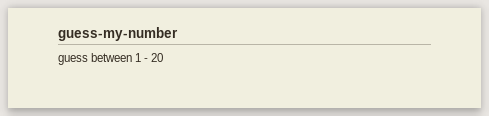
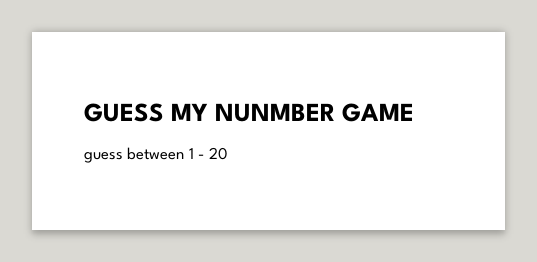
[58,27,178,41] guess-my-number -> [84,103,415,122] GUESS MY NUNMBER GAME

